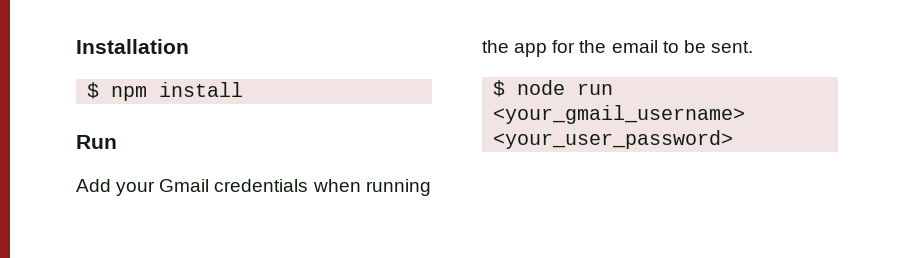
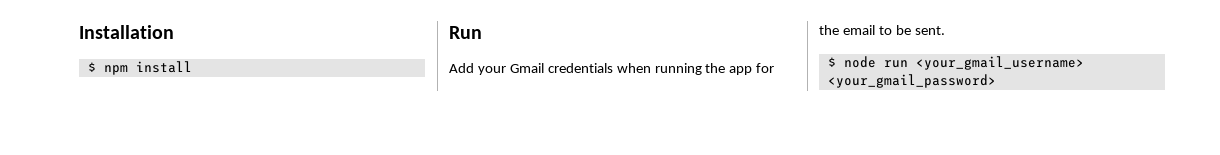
[493,130,734,149] <your_user_password> -> [827,74,996,88] <your_gmail_password>

